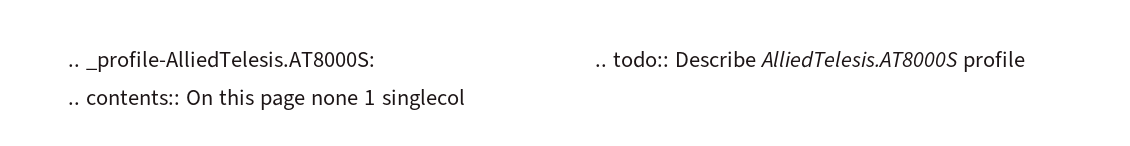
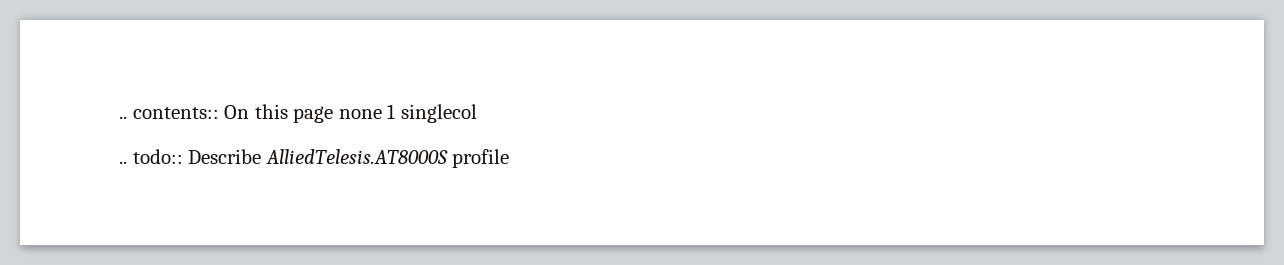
[68,51,376,72] [68,102,80,105] .. _profile-AlliedTelesis.AT8000S: // .. -> [119,116,127,119] ..

